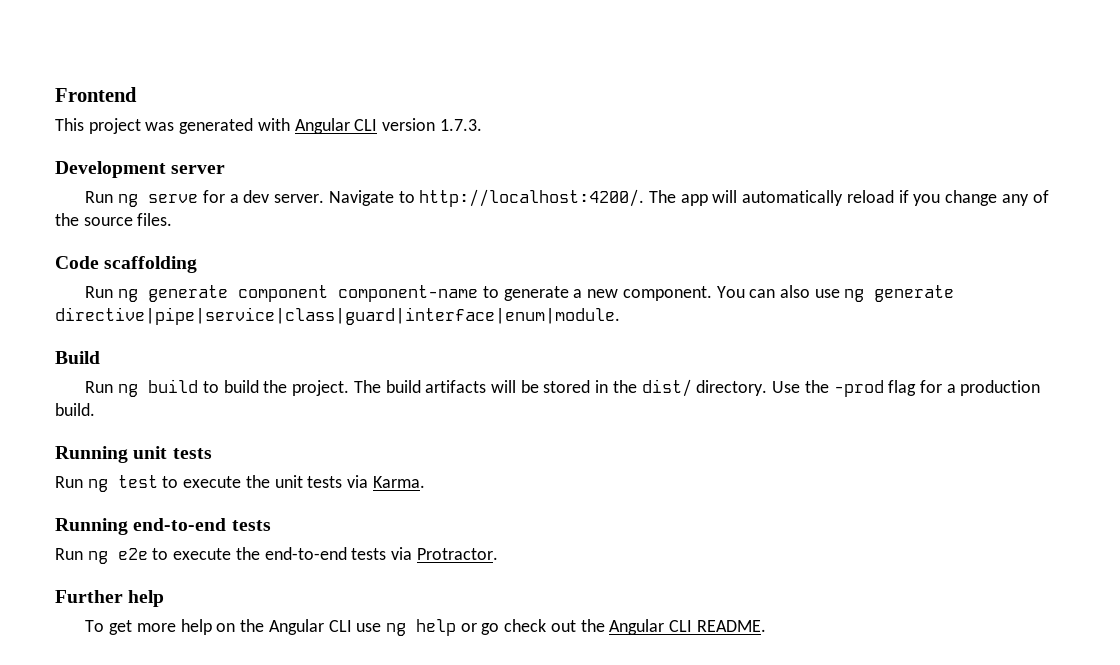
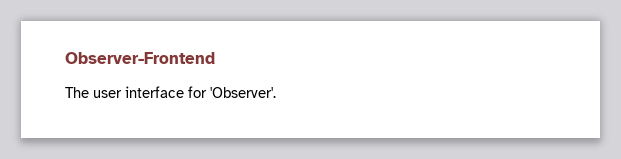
[55,87,137,102] [55,118,482,134] [55,161,226,178] [85,189,1049,207] [55,213,173,226] [55,256,198,273] [85,285,955,302] [55,307,620,325] [55,351,100,364] [85,379,1041,397] [55,403,95,416] [55,446,212,463] [55,475,425,492] [55,518,271,535] [55,547,498,564] [55,590,165,607] [85,619,766,636] Frontend // This project was generated with Angular CLI version 1.7.3. // Development server // Run ng serve for a dev server. Navigate to http://localhost:4200/. The app will automatically reload if you change any of the source files. // Code scaffolding // Run ng generate component component-name to generate a new component. You can also use ng generate directive|pipe|service|class|guard|interface|enum|module. // Build // Run ng build to build the project. The build artifacts will be stored in the dist/ directory. Use the -prod flag for a production build. // Running unit tests // Run ng test to execute the unit tests via Karma. // Running end-to-end tests // Run ng e2e to execute the end-to-end tests via Protractor. // Further help // To get more help on the Angular CLI use ng help or go check out the Angular CLI README. -> [65,52,215,64] [65,86,276,98] Observer-Frontend // The user interface for 'Observer'.

